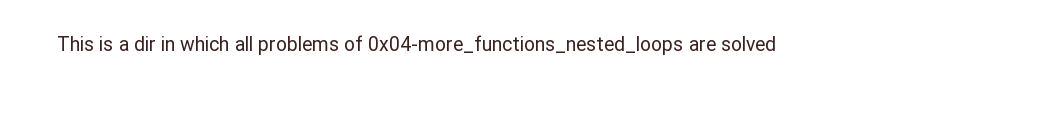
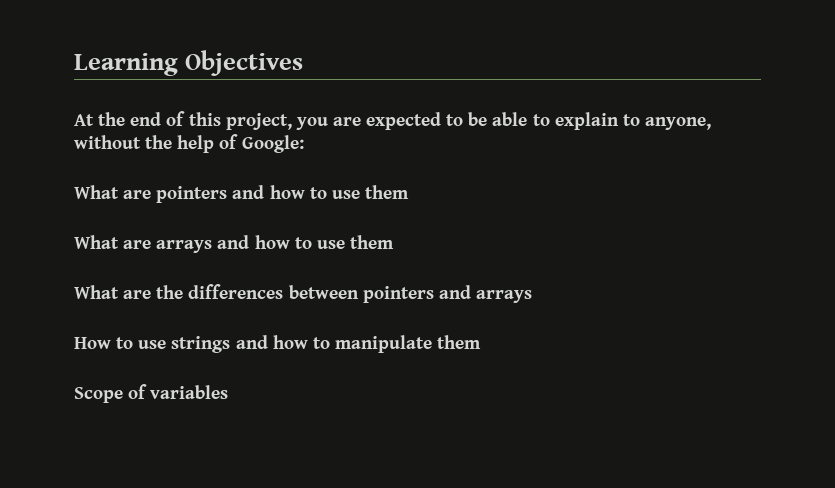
[57,35,776,55] This is a dir in which all problems of 0x04-more_functions_nested_loops are solved -> [74,50,303,76] [74,111,711,130] [74,134,304,153] [74,185,409,203] [74,235,394,253] [74,284,532,303] [74,335,482,353] [74,384,229,403] Learning Objectives // At the end of this project, you are expected to be able to explain to anyone, without the help of Google: // What are pointers and how to use them // What are arrays and how to use them // What are the differences between pointers and arrays // How to use strings and how to manipulate them // Scope of variables

